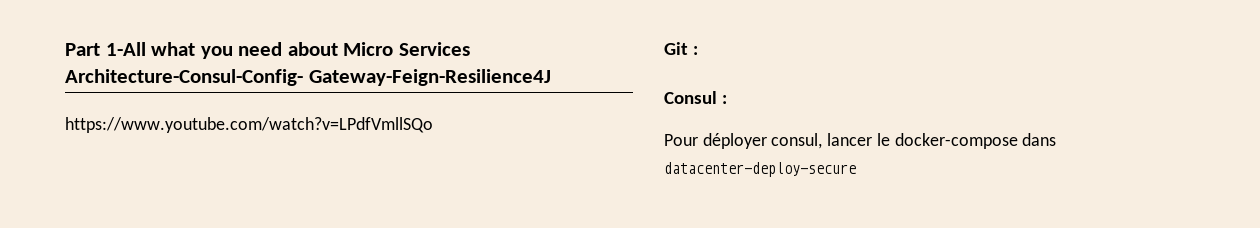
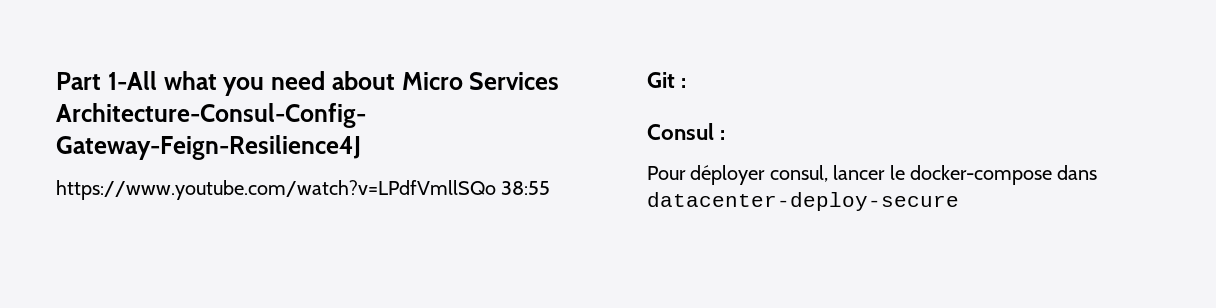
(433, 125) none -> [501,181,551,195] 38:55

